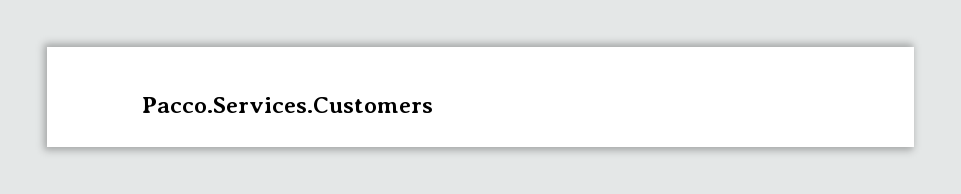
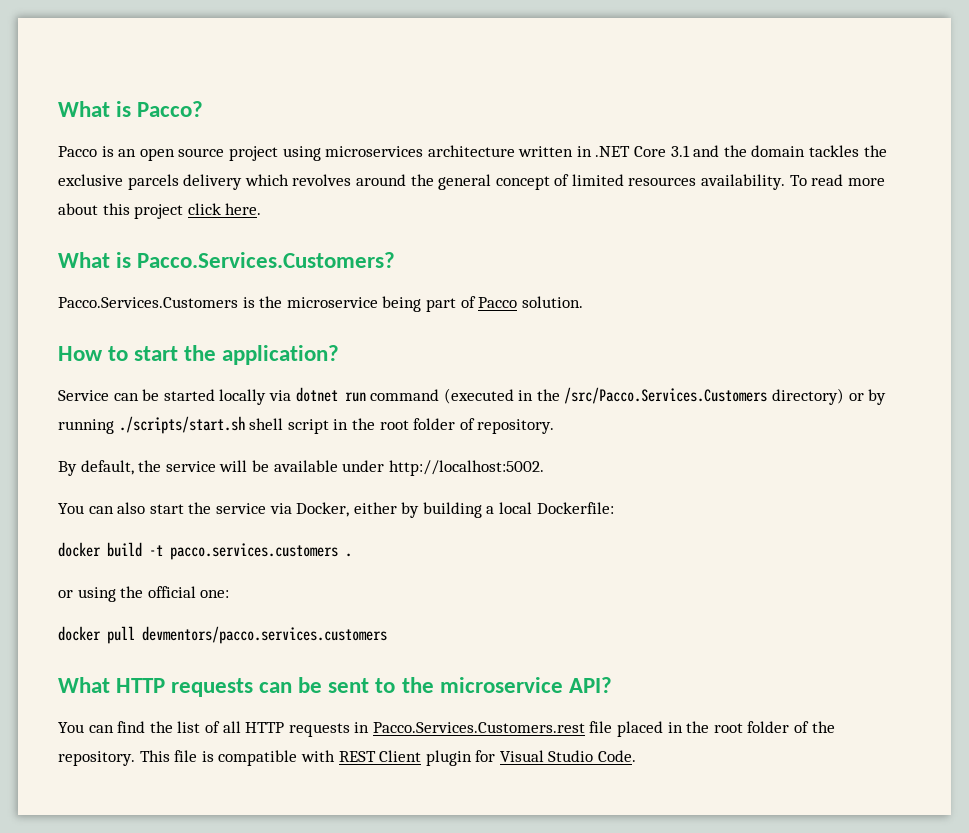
[142,97,433,113] Pacco.Services.Customers -> [58,101,204,117] [58,145,887,161] [58,174,885,190] [58,203,262,219] [58,252,396,268] [58,296,583,312] [58,345,340,365] [58,387,887,405] [58,416,555,434] [58,460,544,476] [58,502,614,518] [58,542,352,560] [58,586,230,602] [58,626,387,644] [58,677,612,697] [58,721,835,737] [58,750,637,766] What is Pacco? // Pacco is an open source project using microservices architecture written in .NET Core 3.1 and the domain tackles the exclusive parcels delivery which revolves around the general concept of limited resources availability. To read more about this project click here. // What is Pacco.Services.Customers? // Pacco.Services.Customers is the microservice being part of Pacco solution. // How to start the application? // Service can be started locally via dotnet run command (executed in the /src/Pacco.Services.Customers directory) or by running ./scripts/start.sh shell script in the root folder of repository. // By default, the service will be available under http://localhost:5002. // You can also start the service via Docker, either by building a local Dockerfile: // docker build -t pacco.services.customers . // or using the official one: // docker pull devmentors/pacco.services.customers // What HTTP requests can be sent to the microservice API? // You can find the list of all HTTP requests in Pacco.Services.Customers.rest file placed in the root folder of the repository. This file is compatible with REST Client plugin for Visual Studio Code.

